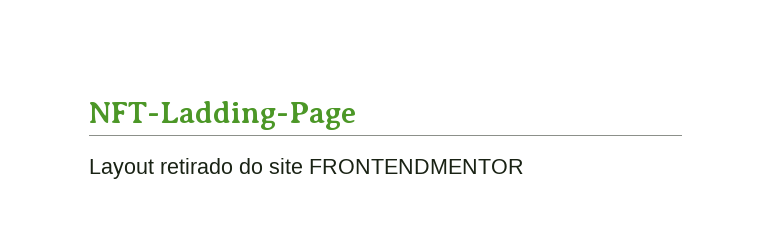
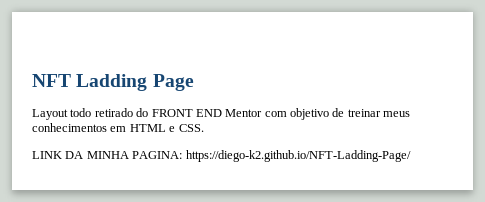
[89,101,356,130] NFT-Ladding-Page -> [32,74,194,91] NFT Ladding Page
(154, 169) none -> [70,108,92,117] todo
[269,158,524,174] site FRONTENDMENTOR -> [151,108,411,120] [32,123,204,132] [32,150,411,162] FRONT END Mentor com objetivo de treinar meus conhecimentos em HTML e CSS. // LINK DA MINHA PAGINA: https://diego-k2.github.io/NFT-Ladding-Page/

